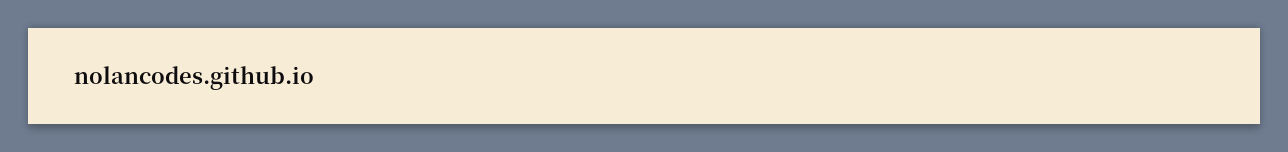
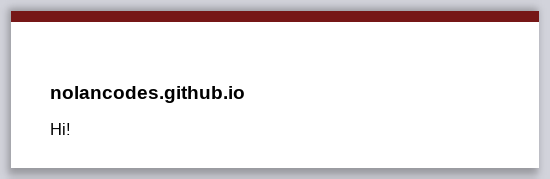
(314, 78) none -> [50,123,71,135] // Hi!

